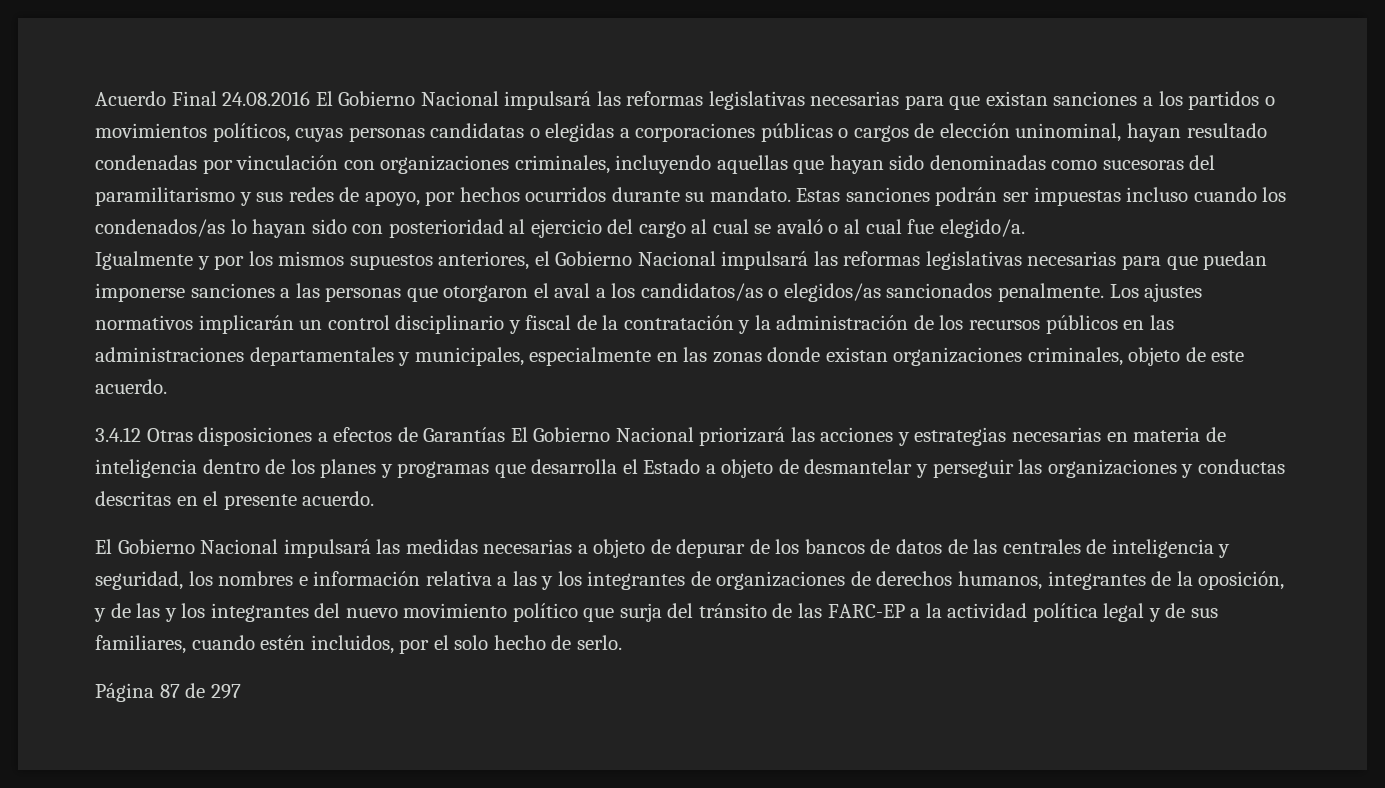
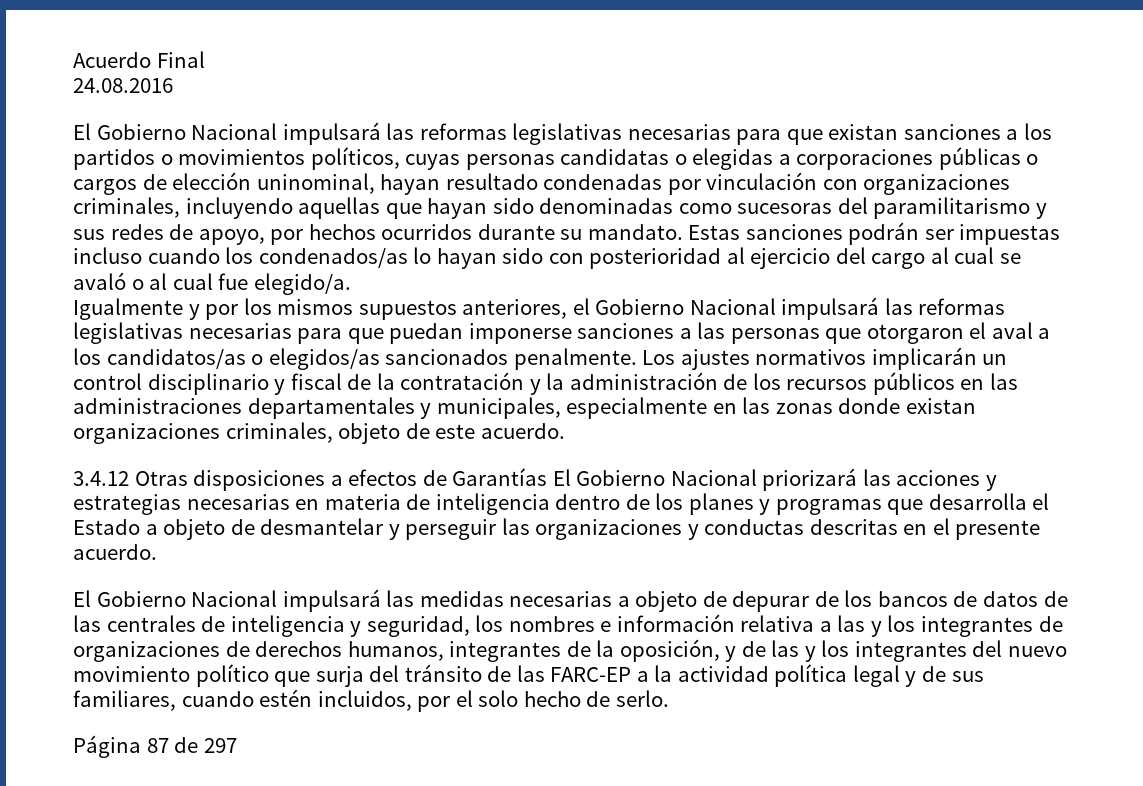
(217, 98) none -> (205, 59) //
(311, 98) none -> (173, 85) //

